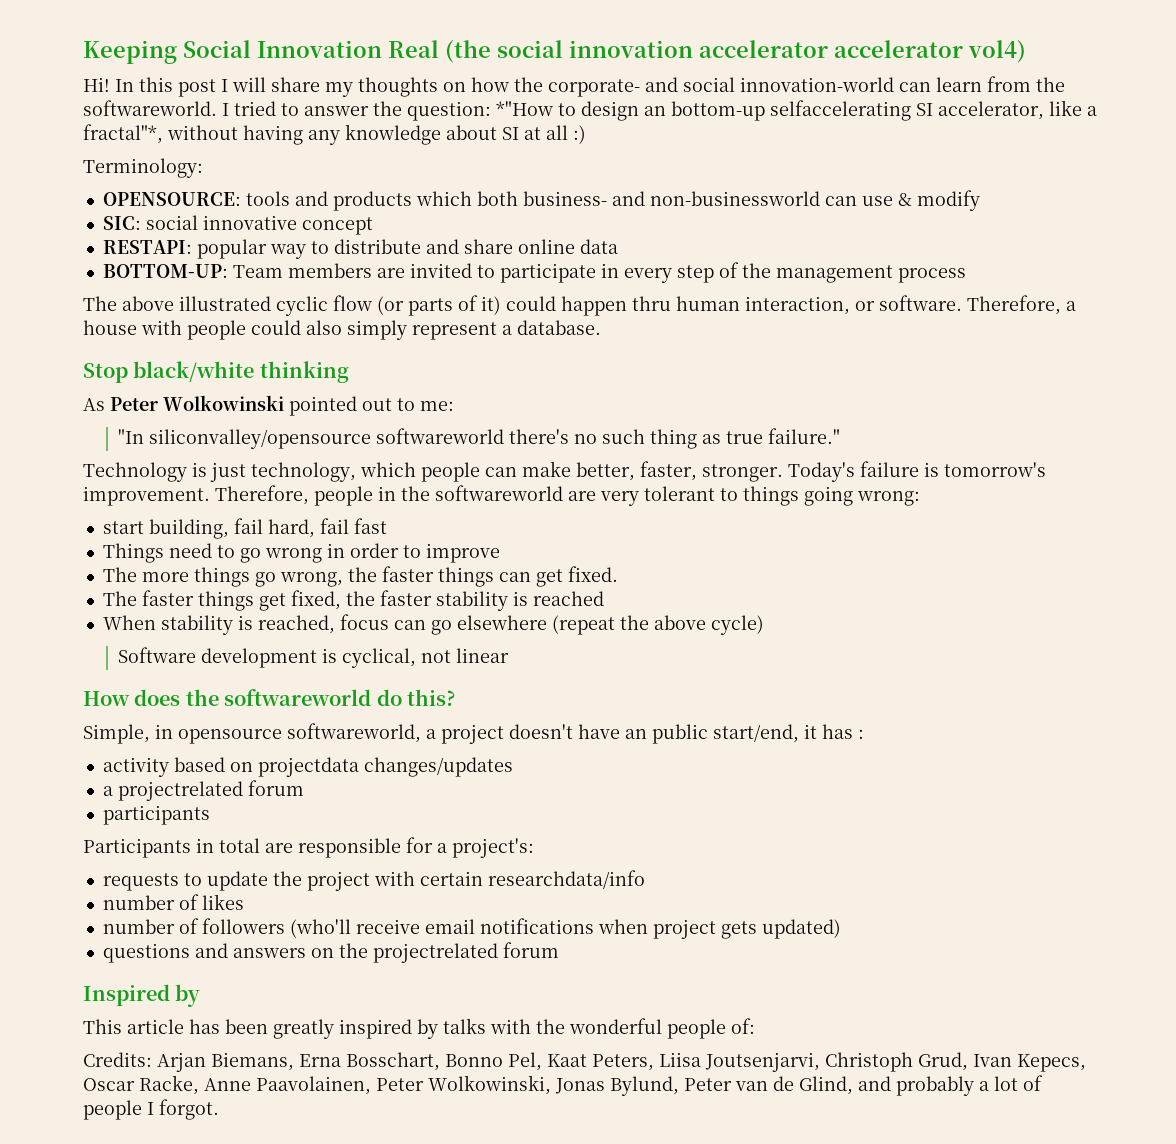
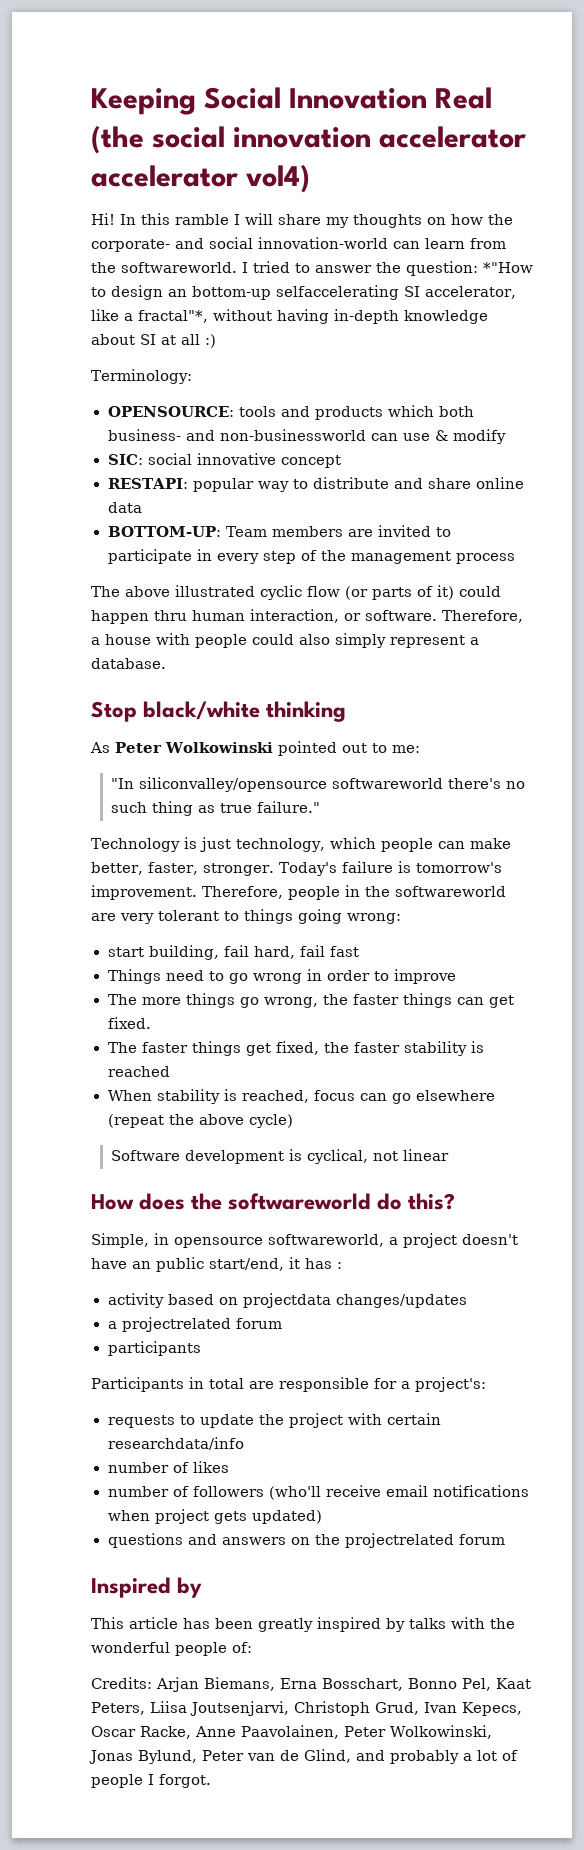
[178,79,216,97] post -> [175,214,229,225] ramble
[308,130,340,145] any -> [334,309,399,324] in-depth

